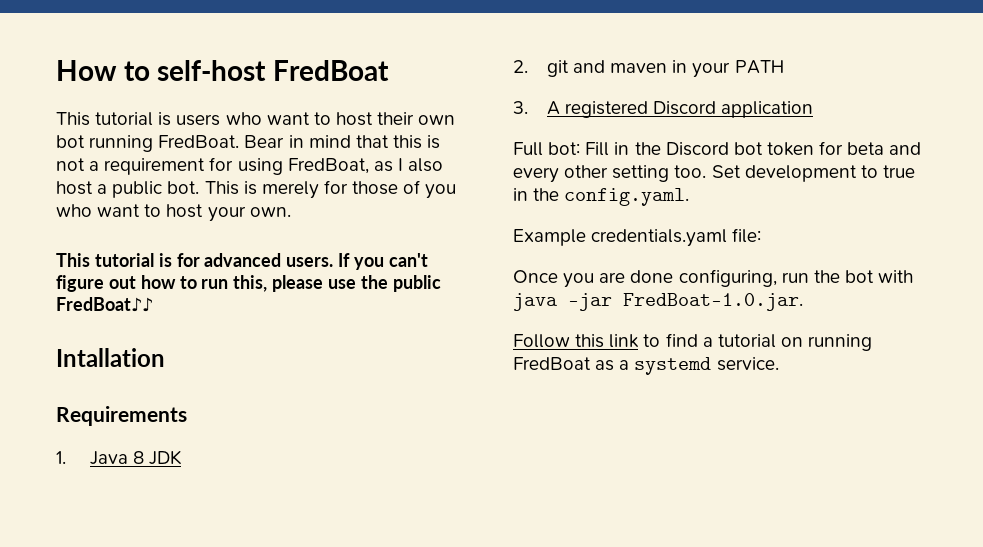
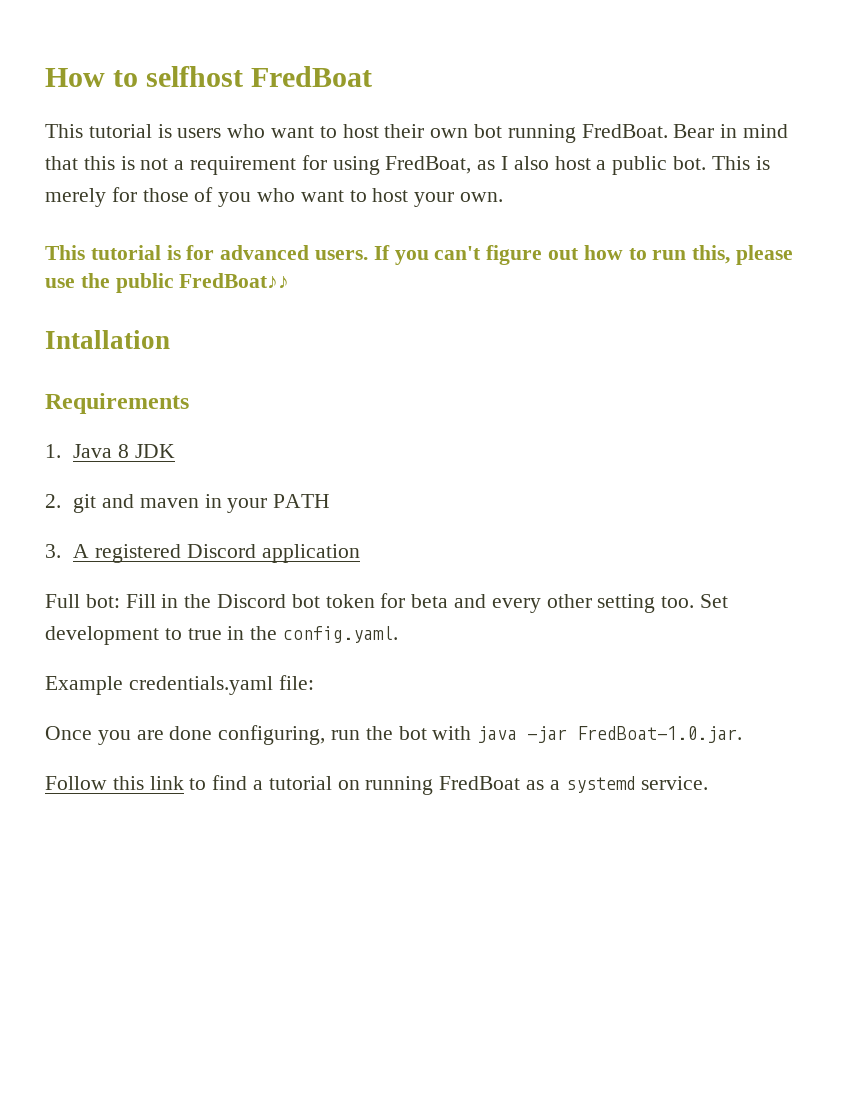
[157,60,267,81] self-host -> [146,66,244,87] selfhost

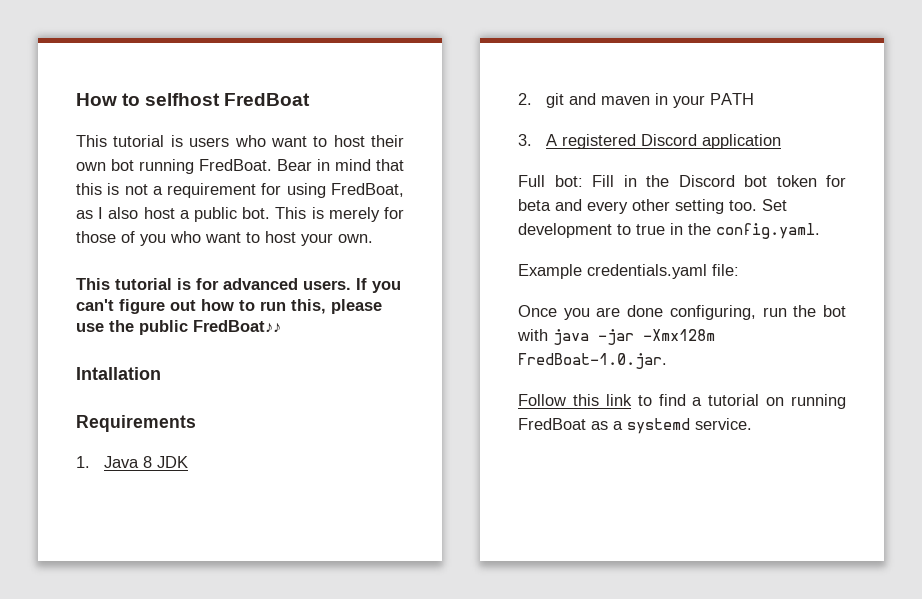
(568, 734) none -> [643,329,715,341] -Xmx128m

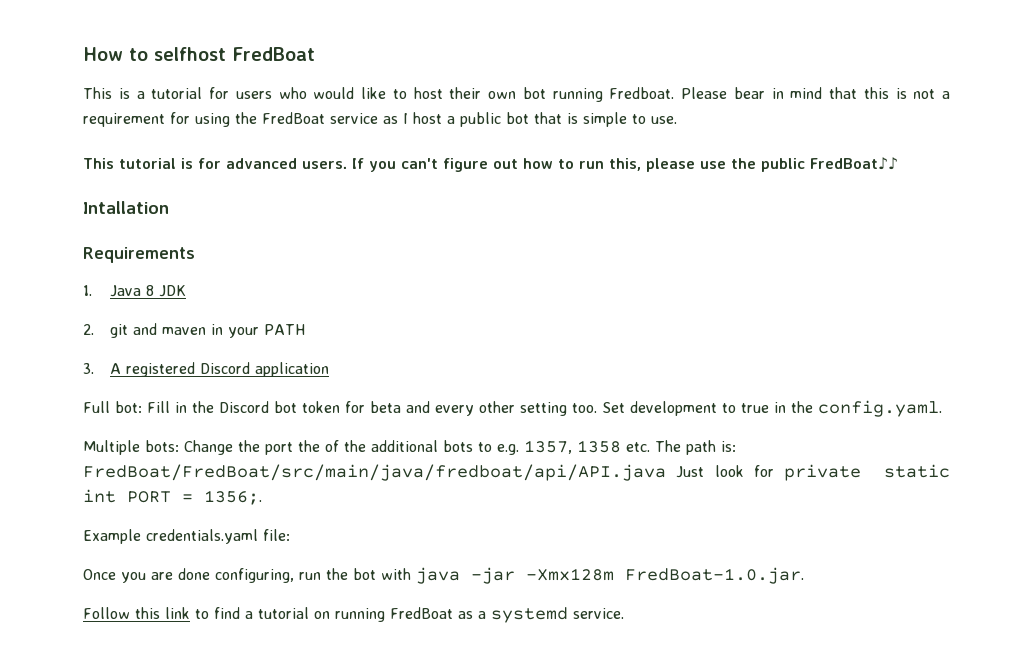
[113,135,307,147] tutorial is users who want -> [118,87,386,99] is a tutorial for users who would like
[199,159,312,171] FredBoat. Bear -> [609,87,765,99] Fredboat. Please bear
[331,183,404,197] FredBoat, -> [235,112,378,124] the FredBoat service
[108,207,139,219] also -> (408, 118) none
[242,207,404,222] [76,231,373,246] bot. This is merely for those of you who want to host your own. -> [506,112,677,127] bot that is simple to use.
(820, 231) none -> [83,440,736,455] [83,464,951,481] [83,489,262,505] // Multiple bots: Change the port the of the additional bots to e.g. 1357, 1358 etc. The path is: FredBoat/FredBoat/src/main/java/fredboat/api/API.java Just look for private static int PORT = 1356;.

